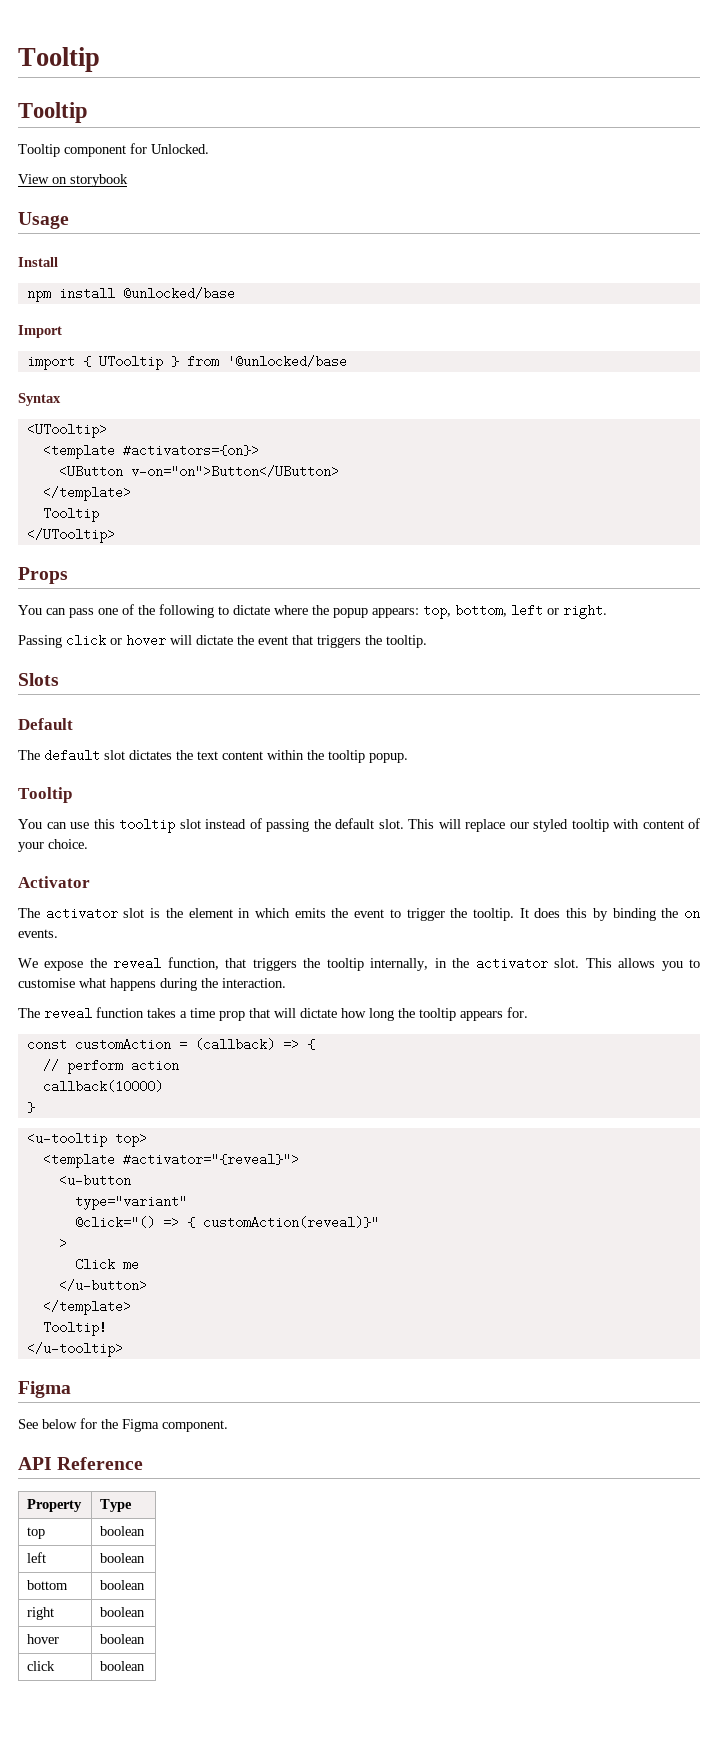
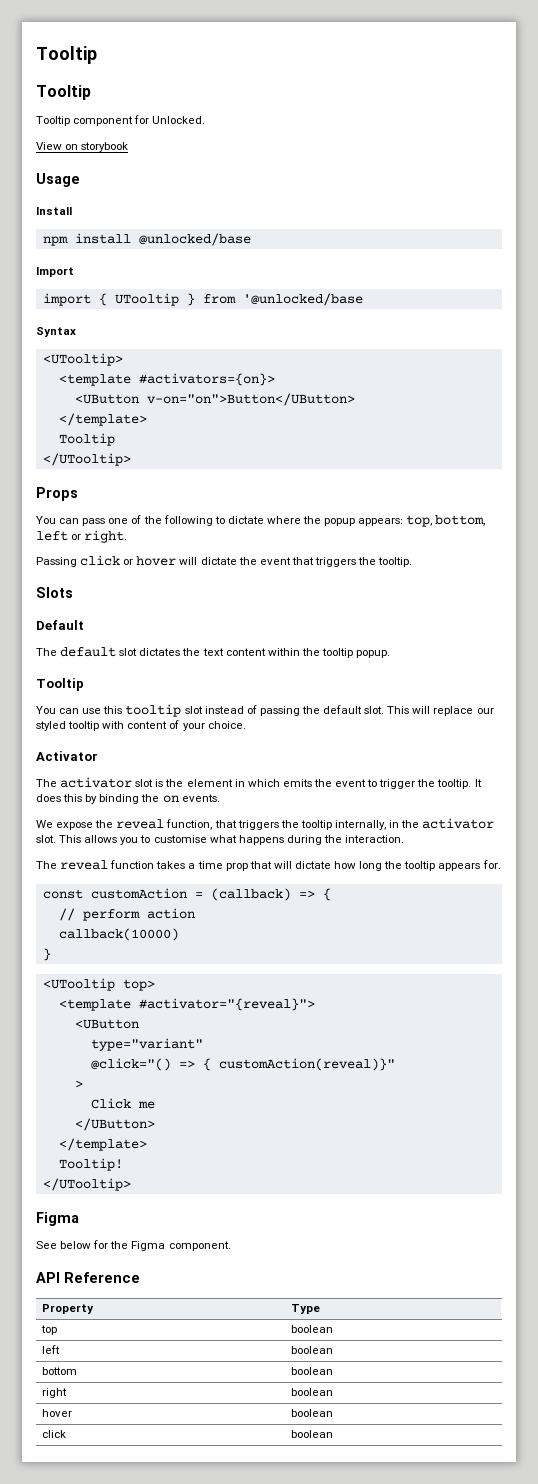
[26,1132,107,1147] <u-tooltip -> [42,978,115,991] <UTooltip
[58,1174,131,1187] <u-button -> [74,1019,139,1029] <UButton
[58,1279,147,1292] </u-button> -> [74,1118,155,1131] </UButton>
[26,1342,123,1357] </u-tooltip> -> [42,1178,131,1191] </UTooltip>

